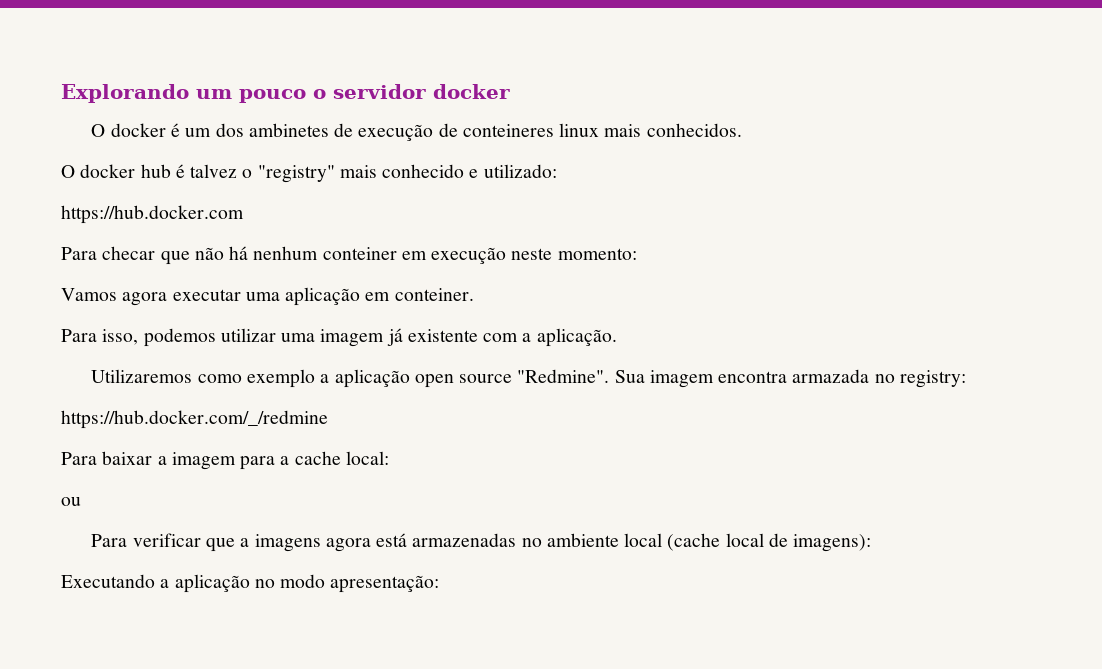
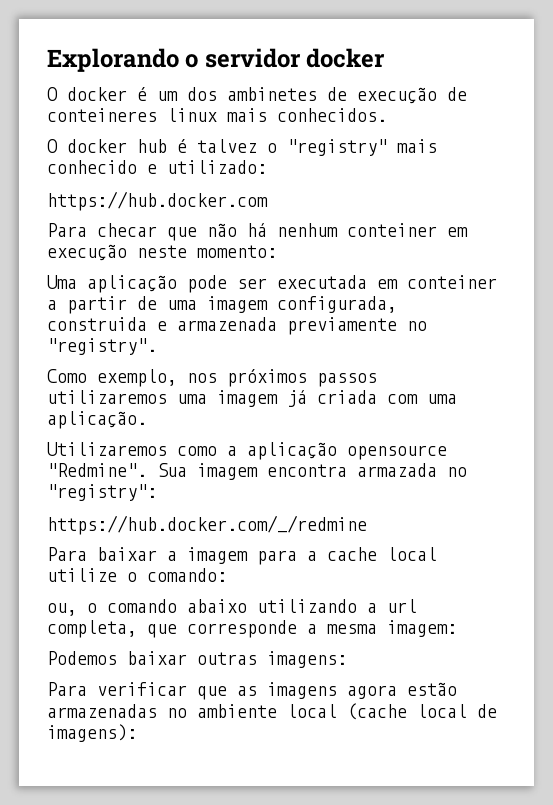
[196,89,306,103] um pouco -> (179, 60) none
[61,287,474,306] [61,328,532,347] Vamos agora executar uma aplicação em conteiner. // Para isso, podemos utilizar uma imagem já existente com a -> [47,275,497,293] [47,296,397,314] [47,317,427,335] [47,338,157,355] [47,369,377,387] [47,390,457,407] Uma aplicação pode ser executada em conteiner a partir de uma imagem configurada, construida e armazenada previamente no "registry". // Como exemplo, nos próximos passos utilizaremos uma imagem já criada com uma
[246,369,513,388] exemplo a aplicação open source -> [227,442,447,460] a aplicação opensource
[899,370,966,388] registry: -> [47,484,157,501] "registry":
[345,451,389,465] [61,497,81,506] local: // ou -> [387,547,437,561] [47,568,227,582] [47,599,417,616] [47,620,457,638] [47,651,347,668] local utilize o comando: // ou, o comando abaixo utilizando a url completa, que corresponde a mesma imagem: // Podemos baixar outras imagens:
[240,538,250,547] a -> [237,686,257,696] as
[376,533,408,547] está -> [407,682,457,696] estão
[61,574,440,593] // Executando a aplicação no modo apresentação: -> (137, 733) none

